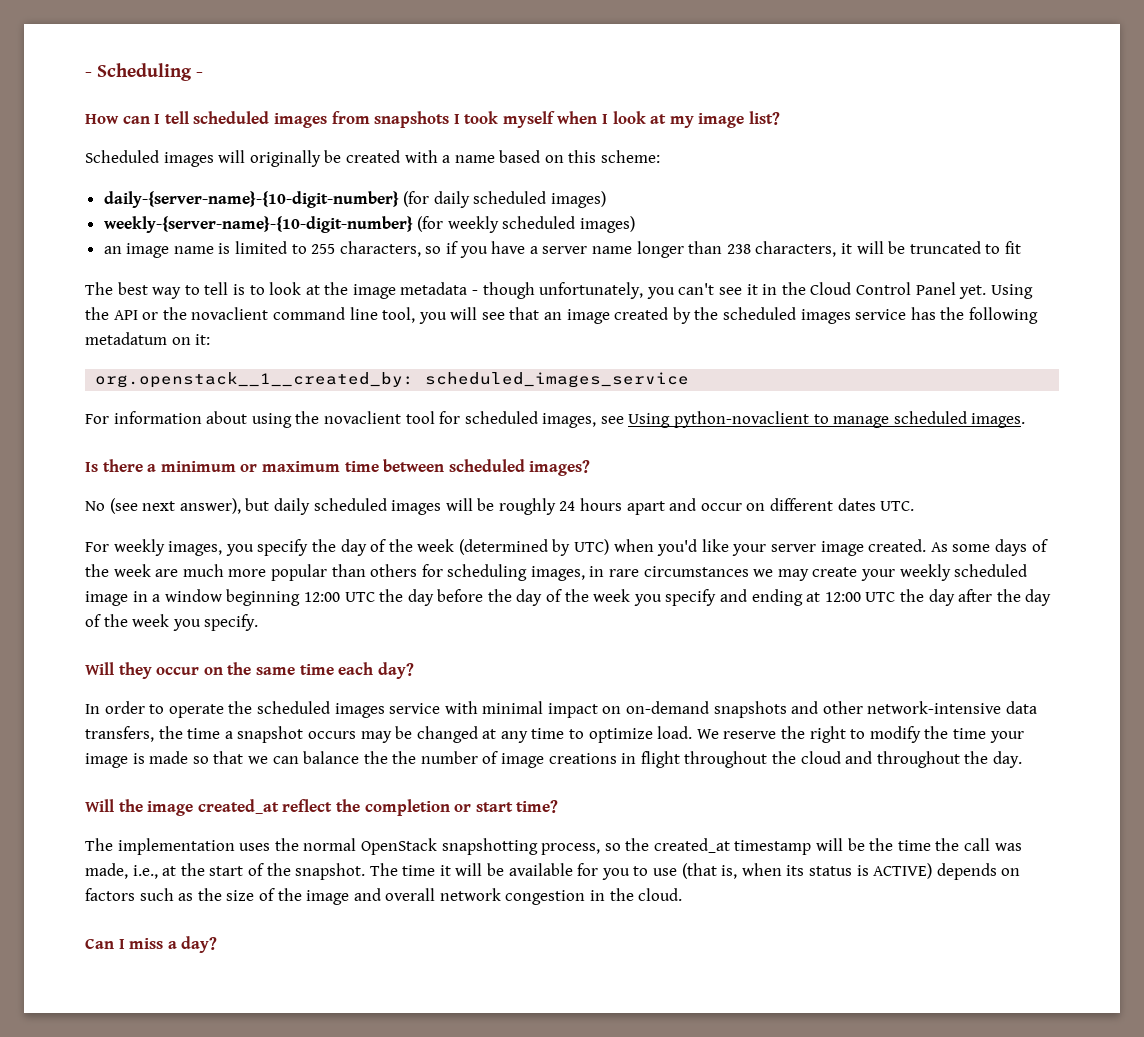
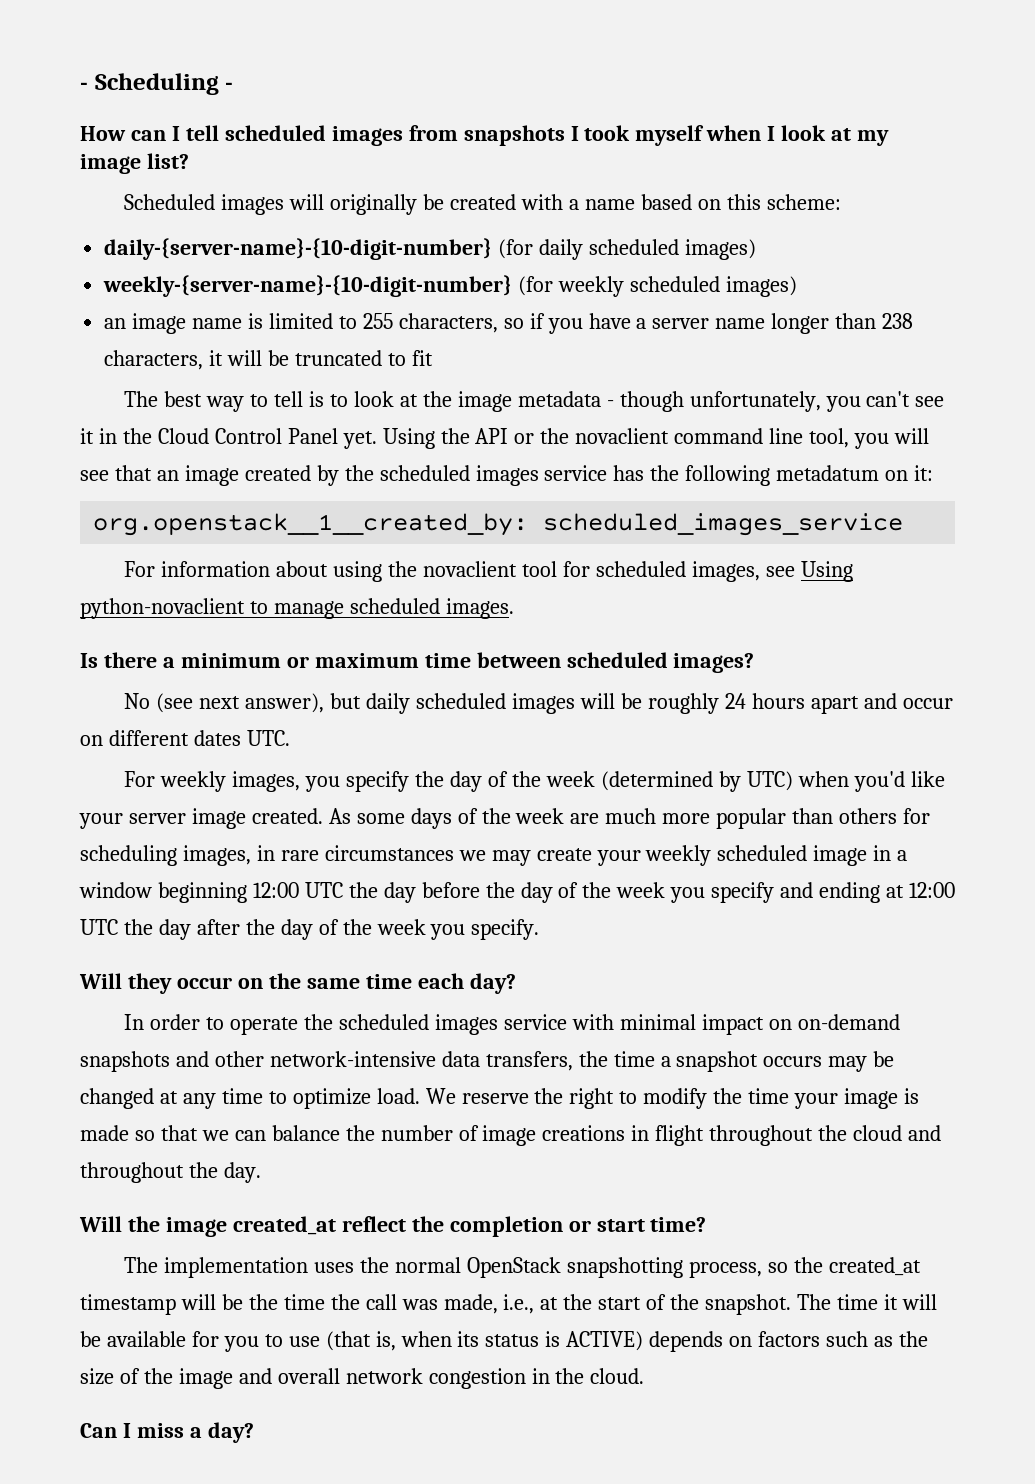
[392,751,417,764] the -> (375, 1133) none

